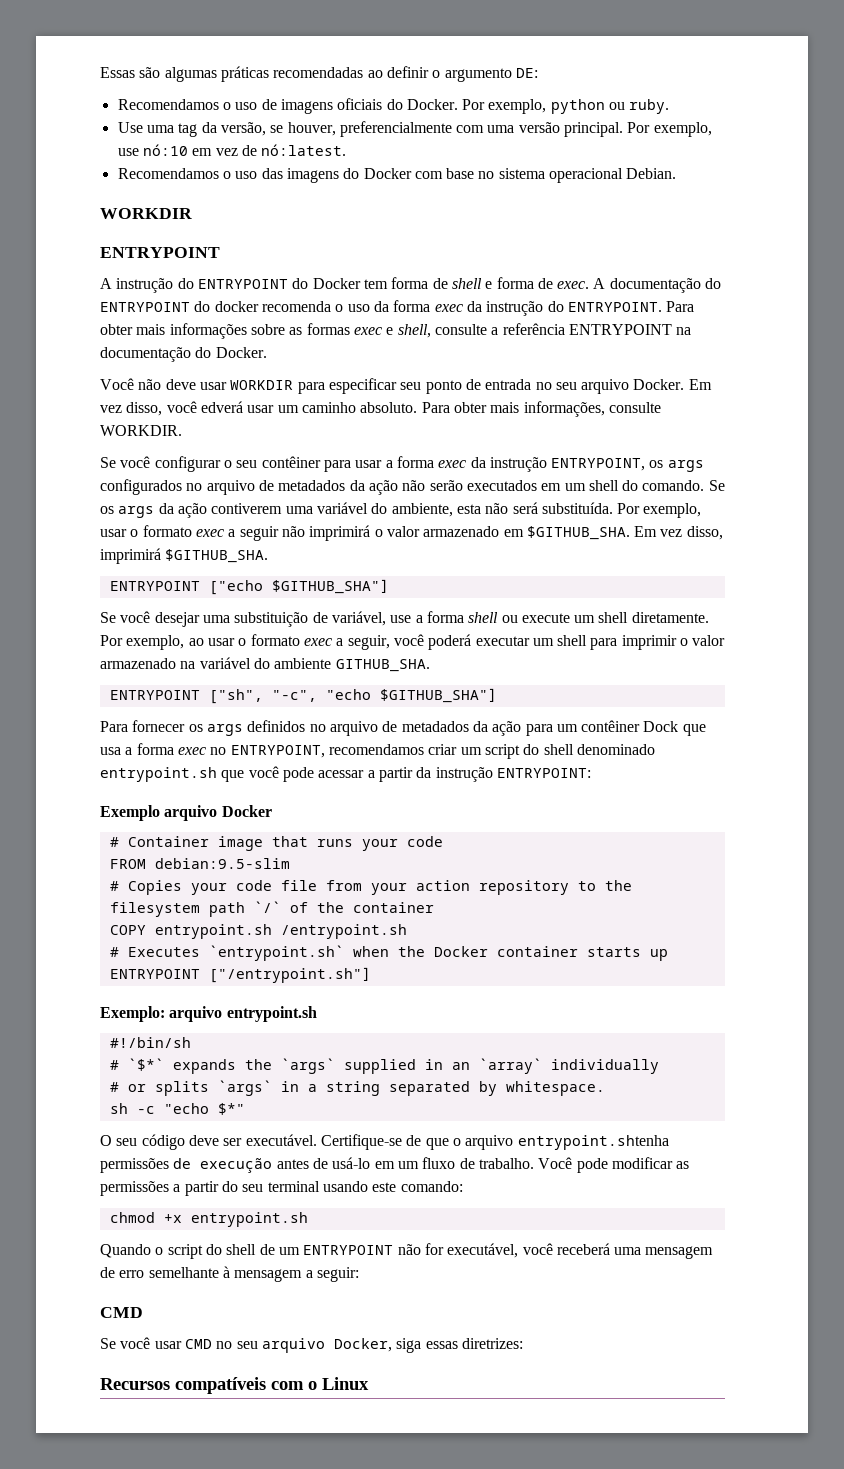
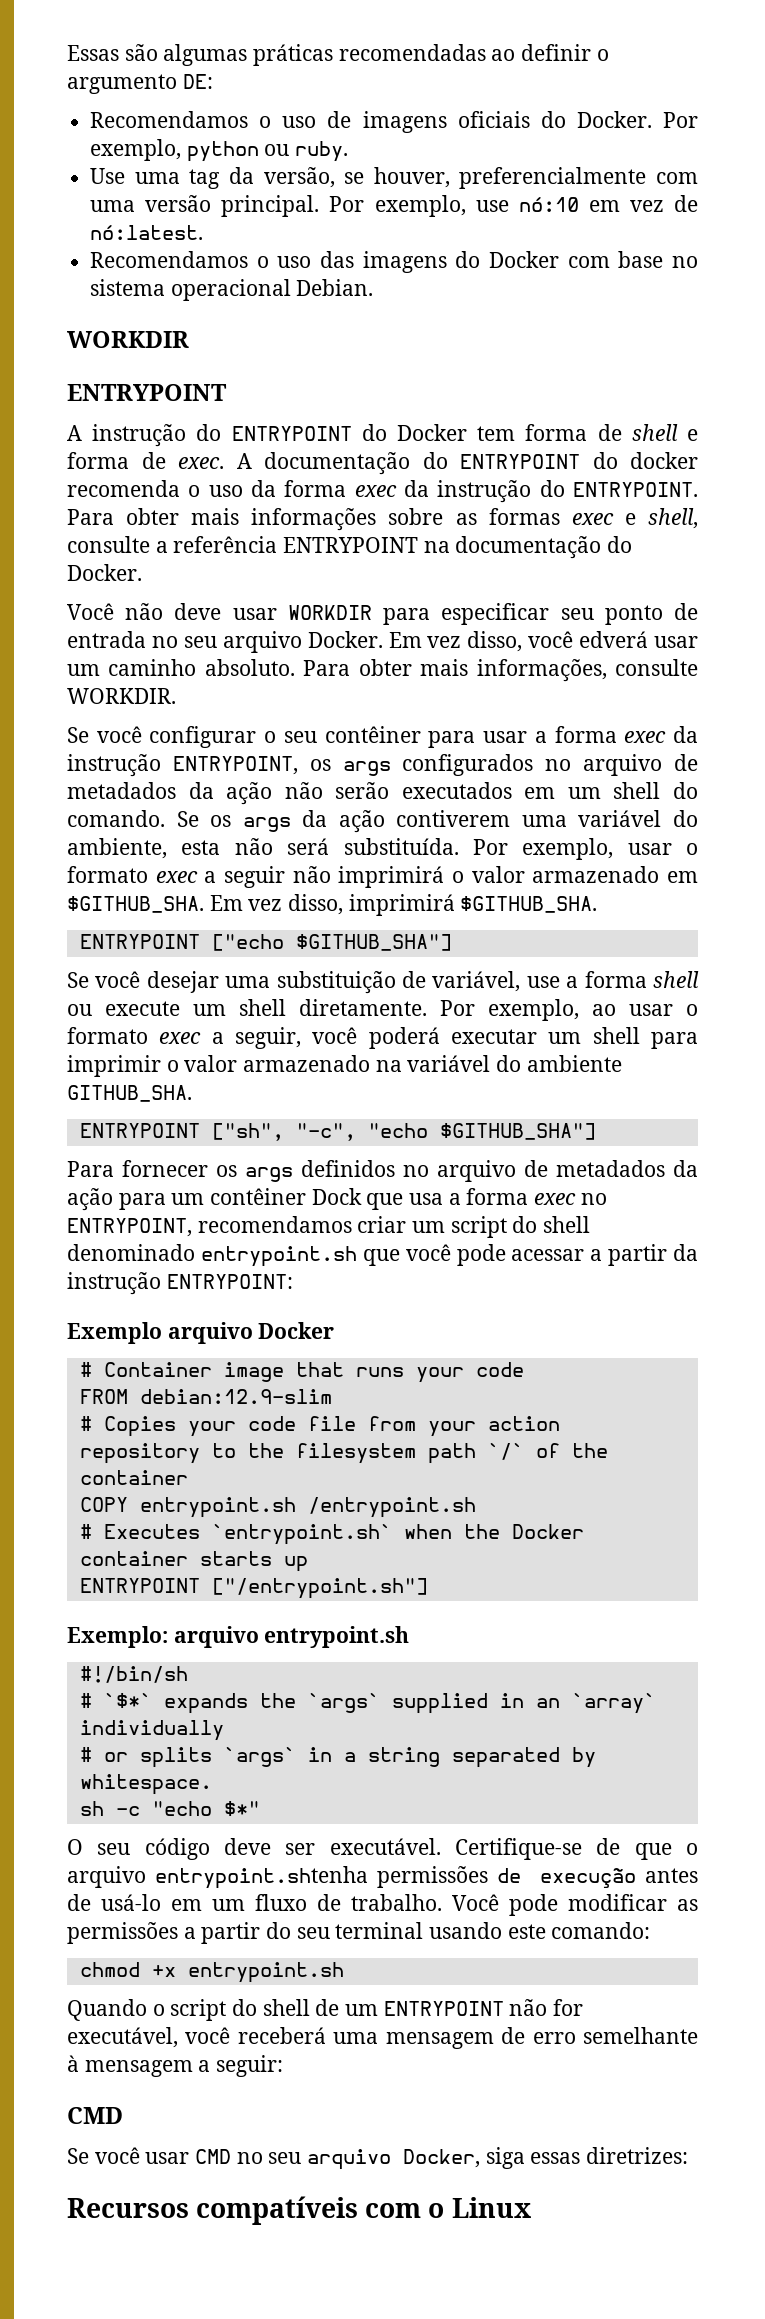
[154,858,290,869] debian:9.5-slim -> [139,1389,332,1404] debian:12.9-slim

